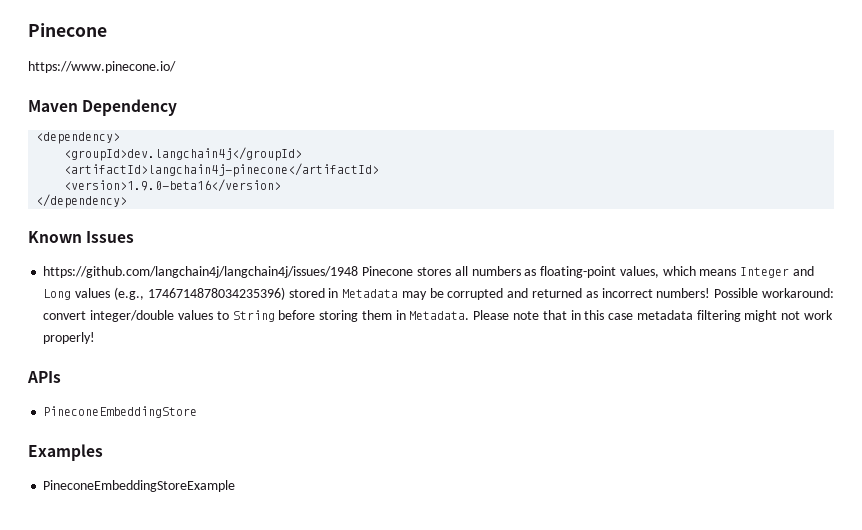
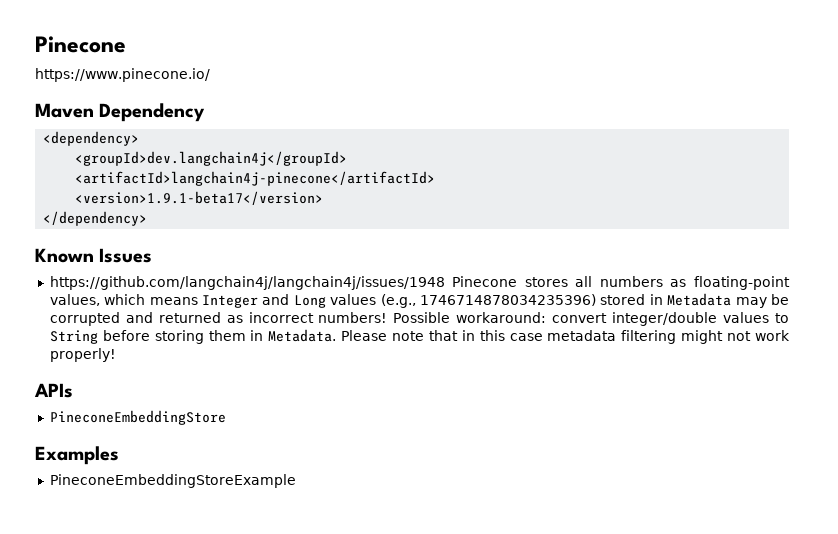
[64,179,282,192] <version>1.9.0-beta16</version> -> [75,191,324,205] <version>1.9.1-beta17</version>

